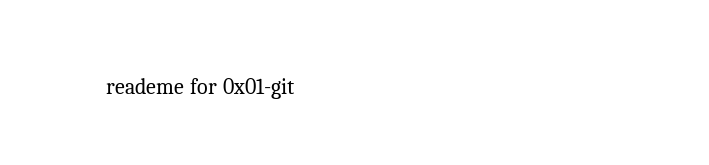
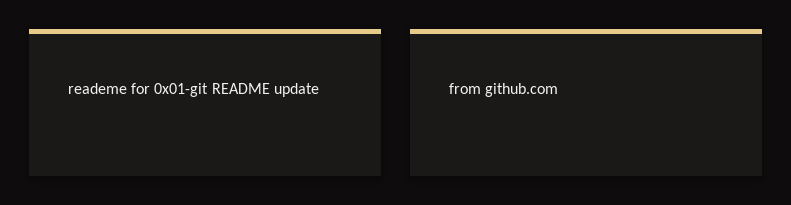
(295, 88) none -> [211,83,559,97] README update from github.com

